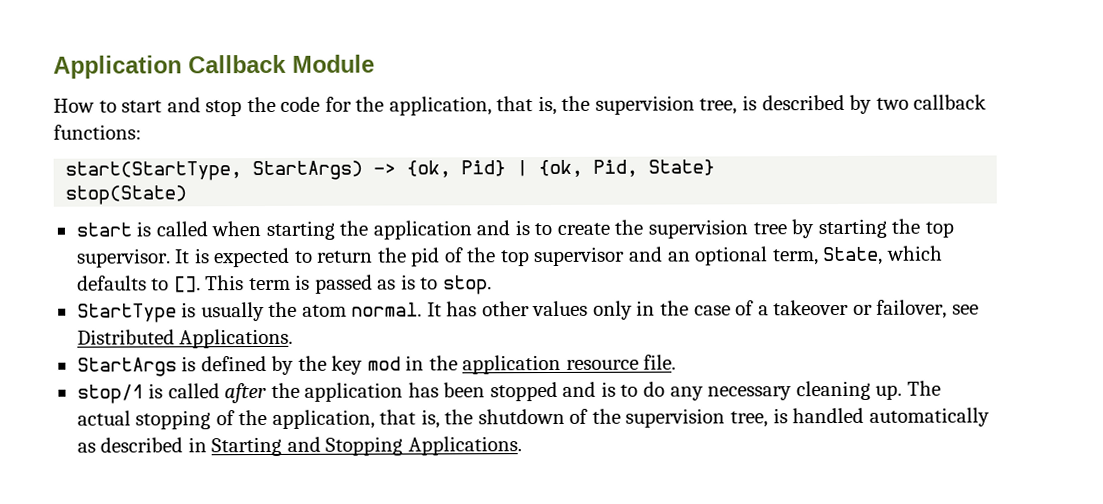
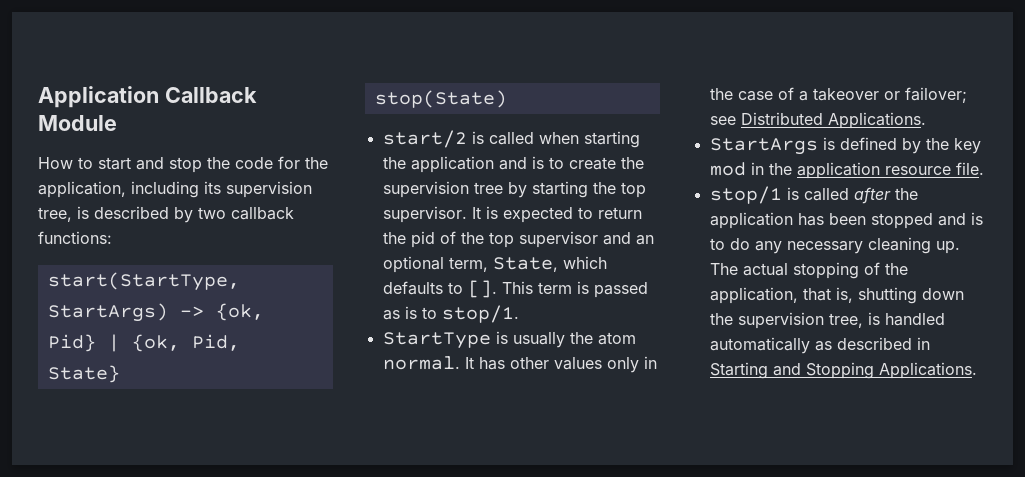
[496,95,591,116] that is, the -> [131,181,221,198] including its
[75,222,132,237] start -> [382,130,467,148] start/2
[442,275,492,295] stop. -> [441,305,519,323] stop/1.
[876,299,948,319] failover, -> [904,87,967,103] failover;
[444,408,589,425] the shutdown of -> [857,287,964,304] shutting down

